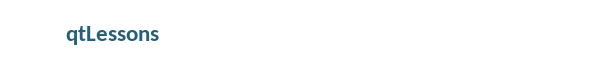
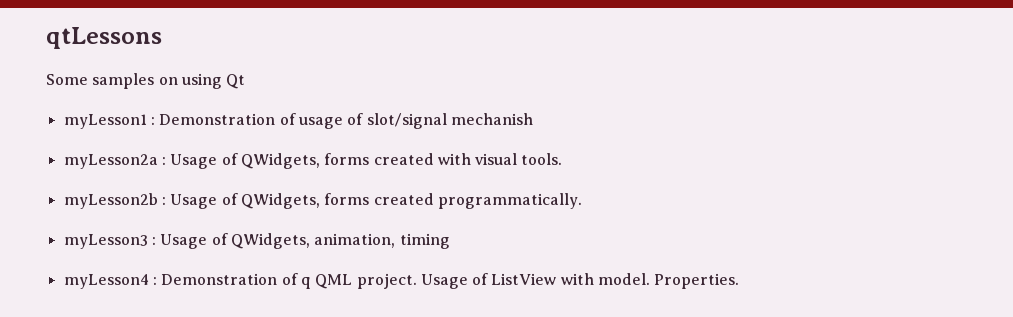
(159, 35) none -> [46,73,246,89] [63,113,533,129] [63,153,563,169] [63,193,582,209] [63,233,450,249] [63,273,740,289] // Some samples on using Qt // myLesson1 : Demonstration of usage of slot/signal mechanish // myLesson2a : Usage of QWidgets, forms created with visual tools. // myLesson2b : Usage of QWidgets, forms created programmatically. // myLesson3 : Usage of QWidgets, animation, timing // myLesson4 : Demonstration of q QML project. Usage of ListView with model. Properties.

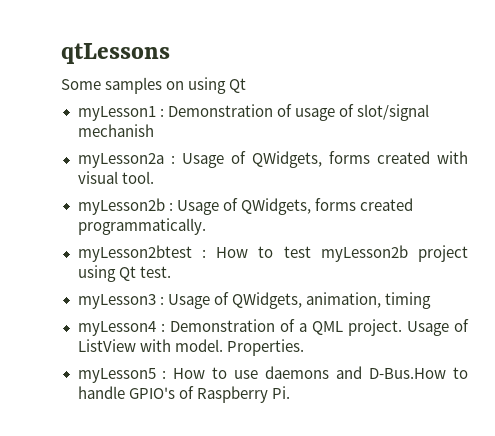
[521,153,563,165] tools. -> [121,171,154,184] tool.
(582, 201) none -> [77,245,468,262] [77,265,171,282] // myLesson2btest : How to test myLesson2b project using Qt test.
[300,277,311,289] q -> [298,323,307,332] a
(740, 281) none -> [77,366,468,383] [77,386,290,403] // myLesson5 : How to use daemons and D-Bus.How to handle GPIO's of Raspberry Pi.

